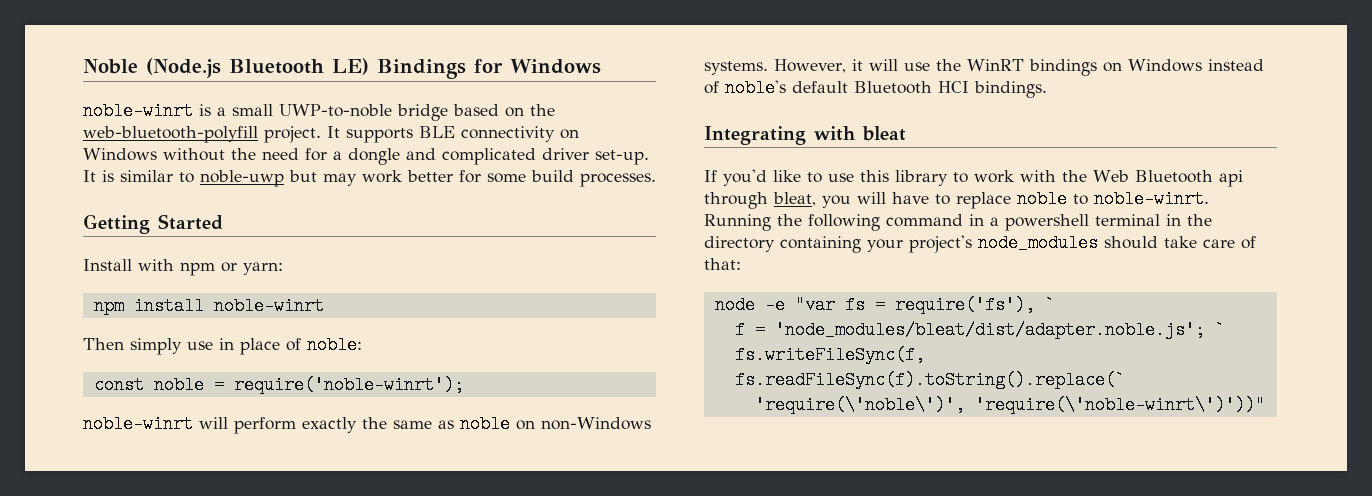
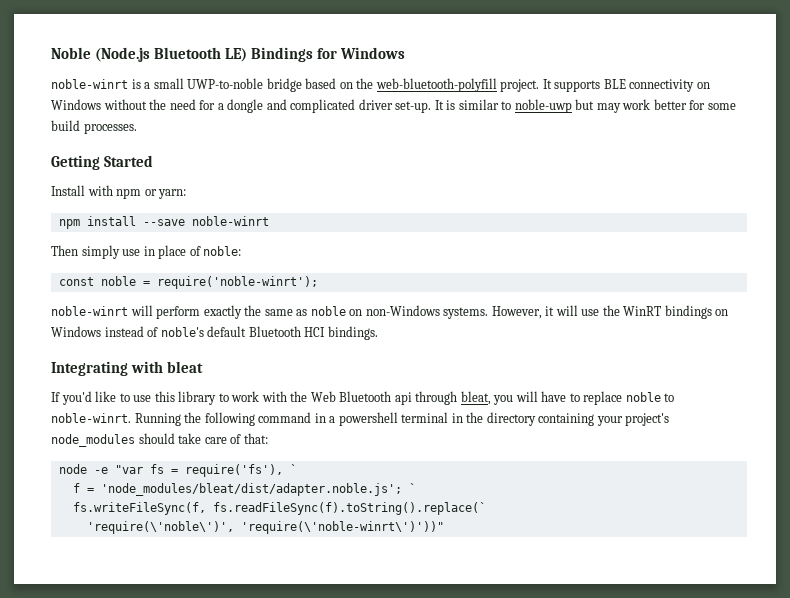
(204, 306) none -> [142,219,185,226] --save

